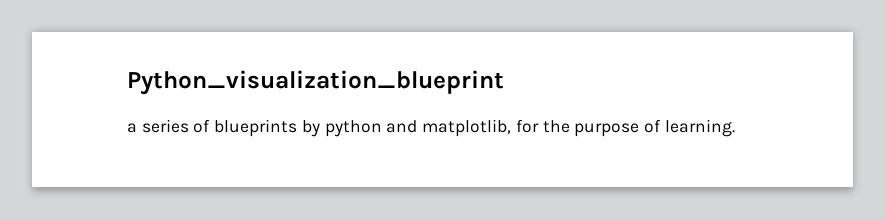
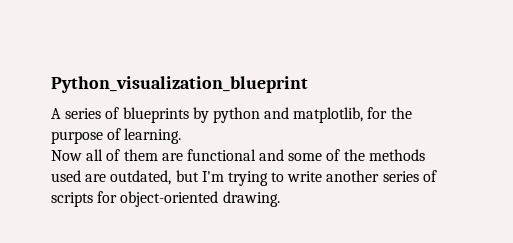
[127,123,137,133] a -> [51,108,61,119] A
(735, 128) none -> [51,149,425,161] [51,170,437,186] [51,191,280,207] // Now all of them are functional and some of the methods used are outdated, but I'm trying to write another series of scripts for object-oriented drawing.

